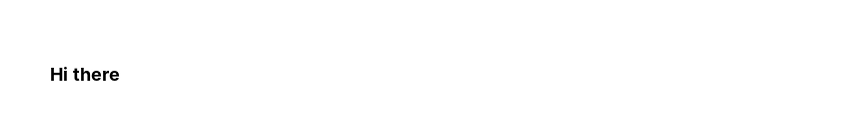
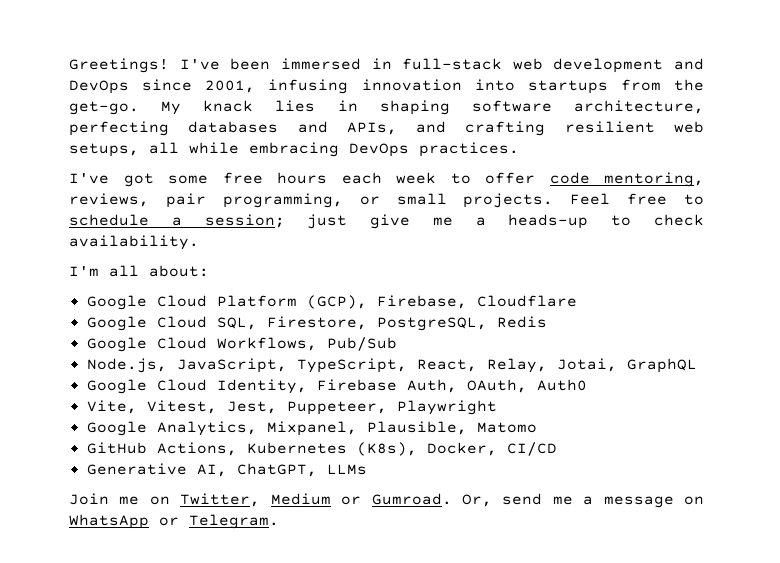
[49,66,121,81] Hi there -> [69,58,704,73] [69,79,704,94] [69,100,704,115] [69,121,704,136] [69,142,519,157] [69,172,704,187] [69,193,704,208] [69,214,704,229] [69,235,199,250] [69,265,209,277] [86,295,577,310] [86,316,547,331] [86,337,397,352] [86,358,697,373] [86,379,587,394] [86,400,497,415] [86,421,537,436] [86,442,557,456] [86,463,367,477] [69,493,704,508] [69,514,279,529] Greetings! I've been immersed in full-stack web development and DevOps since 2001, infusing innovation into startups from the get-go. My knack lies in shaping software architecture, perfecting databases and APIs, and crafting resilient web setups, all while embracing DevOps practices. // I've got some free hours each week to offer code mentoring, reviews, pair programming, or small projects. Feel free to schedule a session; just give me a heads-up to check availability. // I'm all about: // Google Cloud Platform (GCP), Firebase, Cloudflare // Google Cloud SQL, Firestore, PostgreSQL, Redis // Google Cloud Workflows, Pub/Sub // Node.js, JavaScript, TypeScript, React, Relay, Jotai, GraphQL // Google Cloud Identity, Firebase Auth, OAuth, Auth0 // Vite, Vitest, Jest, Puppeteer, Playwright // Google Analytics, Mixpanel, Plausible, Matomo // GitHub Actions, Kubernetes (K8s), Docker, CI/CD // Generative AI, ChatGPT, LLMs // Join me on Twitter, Medium or Gumroad. Or, send me a message on WhatsApp or Telegram.

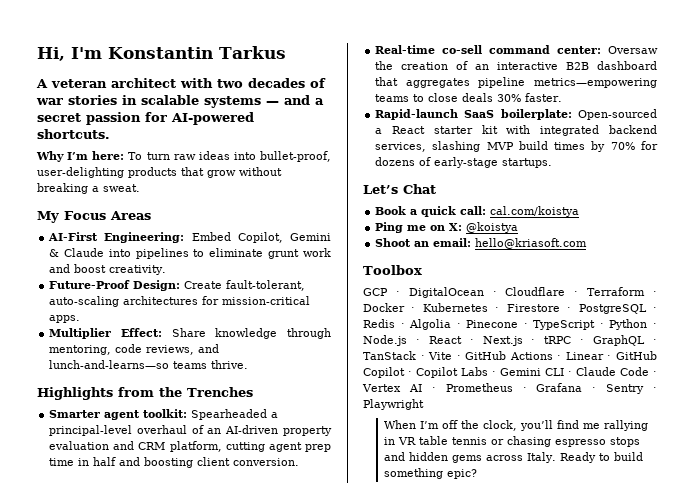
[69,58,704,73] [69,79,704,94] [69,100,704,115] [69,121,704,136] [69,142,519,157] [69,172,704,187] [69,193,704,208] [69,214,704,229] [69,235,199,250] [69,265,209,277] [86,295,577,310] [86,316,547,331] [86,337,397,352] [86,358,697,373] [86,379,587,394] [86,400,497,415] [86,421,537,436] [86,442,557,456] [86,463,367,477] [69,493,704,508] [69,514,279,529] Greetings! I've been immersed in full-stack web development and DevOps since 2001, infusing innovation into startups from the get-go. My knack lies in shaping software architecture, perfecting databases and APIs, and crafting resilient web setups, all while embracing DevOps practices. // I've got some free hours each week to offer code mentoring, reviews, pair programming, or small projects. Feel free to schedule a session; just give me a heads-up to check availability. // I'm all about: // Google Cloud Platform (GCP), Firebase, Cloudflare // Google Cloud SQL, Firestore, PostgreSQL, Redis // Google Cloud Workflows, Pub/Sub // Node.js, JavaScript, TypeScript, React, Relay, Jotai, GraphQL // Google Cloud Identity, Firebase Auth, OAuth, Auth0 // Vite, Vitest, Jest, Puppeteer, Playwright // Google Analytics, Mixpanel, Plausible, Matomo // GitHub Actions, Kubernetes (K8s), Docker, CI/CD // Generative AI, ChatGPT, LLMs // Join me on Twitter, Medium or Gumroad. Or, send me a message on WhatsApp or Telegram. -> [37,46,286,61] [36,78,326,88] [36,95,324,108] [37,112,254,125] [37,129,110,139] [36,151,331,162] [37,167,282,178] [37,183,140,194] [37,211,151,223] [48,232,331,243] [49,248,331,259] [49,264,167,275] [49,280,306,291] [49,296,311,307] [49,315,81,323] [49,328,331,339] [49,344,220,355] [49,360,249,369] [37,387,253,400] [49,409,279,420] [49,425,332,436] [49,441,331,452] [49,457,300,468] [375,45,658,54] [375,61,657,70] [375,77,657,88] [375,93,563,102] [375,109,657,120] [375,125,657,136] [375,141,658,152] [375,157,553,168] [363,184,436,194] [375,206,580,217] [375,222,519,233] [375,238,588,249] [363,265,422,275] [363,287,657,298] [363,303,657,314] [363,319,657,330] [363,335,657,346] [363,351,657,360] [363,367,657,378] [362,383,657,394] [363,399,424,410] [383,420,648,431] [383,436,640,447] [383,452,643,463] [383,468,477,479] Hi, I'm Konstantin Tarkus // A veteran architect with two decades of war stories in scalable systems — and a secret passion for AI-powered shortcuts. // Why I’m here: To turn raw ideas into bullet-proof, user-delighting products that grow without breaking a sweat. // My Focus Areas // AI-First Engineering: Embed Copilot, Gemini & Claude into pipelines to eliminate grunt work and boost creativity. // Future-Proof Design: Create fault-tolerant, auto-scaling architectures for mission-critical apps. // Multiplier Effect: Share knowledge through mentoring, code reviews, and lunch-and-learns—so teams thrive. // Highlights from the Trenches // Smarter agent toolkit: Spearheaded a principal-level overhaul of an AI-driven property evaluation and CRM platform, cutting agent prep time in half and boosting client conversion. // Real-time co-sell command center: Oversaw the creation of an interactive B2B dashboard that aggregates pipeline metrics—empowering teams to close deals 30% faster. // Rapid-launch SaaS boilerplate: Open-sourced a React starter kit with integrated backend services, slashing MVP build times by 70% for dozens of early-stage startups. // Let’s Chat // Book a quick call: cal.com/koistya // Ping me on X: @koistya // Shoot an email: hello@kriasoft.com // Toolbox // GCP · DigitalOcean · Cloudflare · Terraform · Docker · Kubernetes · Firestore · PostgreSQL · Redis · Algolia · Pinecone · TypeScript · Python · Node.js · React · Next.js · tRPC · GraphQL · TanStack · Vite · GitHub Actions · Linear · GitHub Copilot · Copilot Labs · Gemini CLI · Claude Code · Vertex AI · Prometheus · Grafana · Sentry · Playwright // When I’m off the clock, you’ll find me rallying in VR table tennis or chasing espresso stops and hidden gems across Italy. Ready to build something epic?

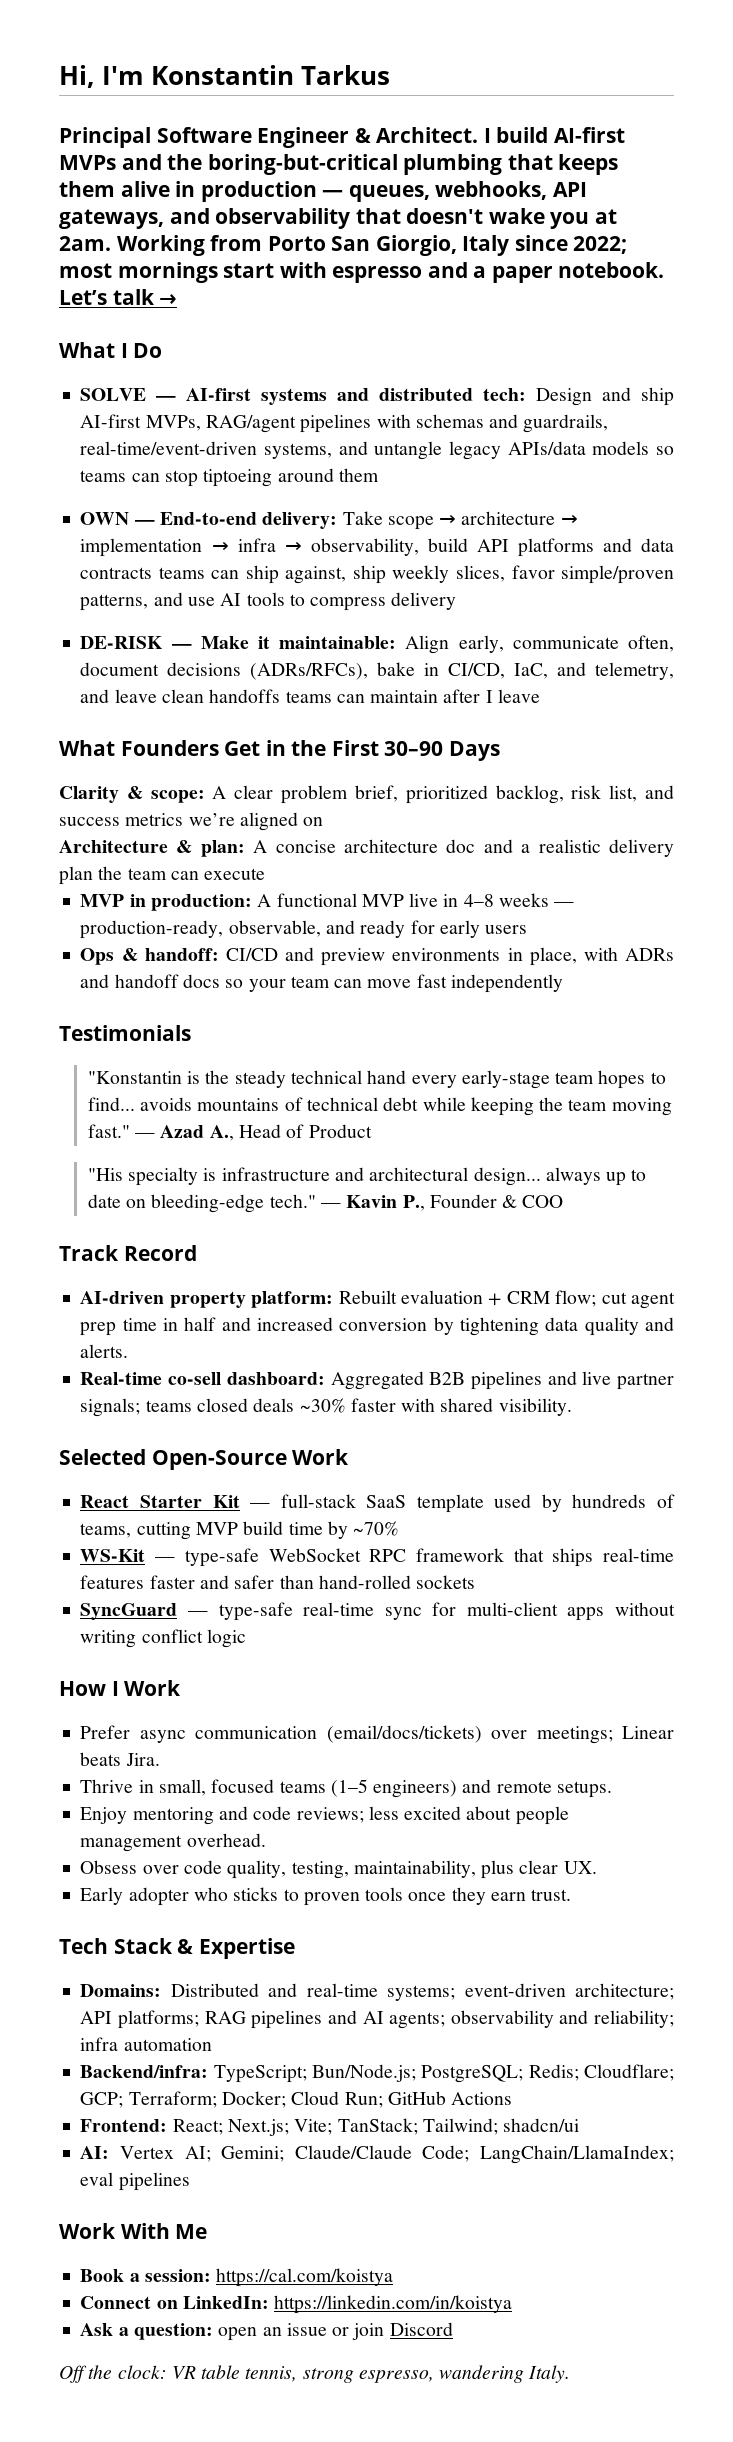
[36,78,326,88] [36,95,324,108] [37,112,254,125] [37,129,110,139] [36,151,331,162] [37,167,282,178] [37,183,140,194] [37,211,151,223] [48,232,331,243] [49,248,331,259] [49,264,167,275] [49,280,306,291] [49,296,311,307] [49,315,81,323] [49,328,331,339] [49,344,220,355] [49,360,249,369] [37,387,253,400] [49,409,279,420] [49,425,332,436] [49,441,265,452] A veteran architect with two decades of war stories in scalable systems — and a secret passion for AI-powered shortcuts. // Why I’m here: To turn raw ideas into bullet-proof, user-delighting products that grow without breaking a sweat. // My Focus Areas // AI-First Engineering: Embed Copilot, Gemini & Claude into pipelines to eliminate grunt work and boost creativity. // Future-Proof Design: Create fault-tolerant, auto-scaling architectures for mission-critical apps. // Multiplier Effect: Share knowledge through mentoring, code reviews, and lunch-and-learns—so teams thrive. // Highlights from the Trenches // Smarter agent toolkit: Spearheaded a principal-level overhaul of an AI-driven property evaluation and CRM platform, cutting -> [59,127,625,148] [59,154,619,175] [59,181,587,202] [59,208,617,229] [59,235,628,256] [59,262,665,283] [59,289,178,305] [59,342,163,358] [80,387,674,406] [80,414,609,433] [80,441,674,460] [80,468,379,487] [80,511,578,530] [80,538,674,557] [80,565,674,584] [80,592,457,611] [80,635,675,654] [80,662,675,680] [80,689,540,703] [59,740,500,761] [59,785,675,804] [59,812,324,831] [59,839,674,857] [59,866,266,885] [80,893,575,911] [80,920,528,939] [80,947,674,966] [80,974,563,993] [59,1025,191,1041] [87,1070,666,1089] [87,1097,672,1116] [87,1124,372,1141] [87,1167,647,1186] [87,1194,564,1213] [59,1245,197,1261] [80,1290,627,1308] Principal Software Engineer & Architect. I build AI-first MVPs and the boring-but-critical plumbing that keeps them alive in production — queues, webhooks, API gateways, and observability that doesn't wake you at 2am. Working from Porto San Giorgio, Italy since 2022; most mornings start with espresso and a paper notebook. Let’s talk → // What I Do // SOLVE — AI-first systems and distributed tech: Design and ship AI-first MVPs, RAG/agent pipelines with schemas and guardrails, real-time/event-driven systems, and untangle legacy APIs/data models so teams can stop tiptoeing around them // OWN — End-to-end delivery: Take scope → architecture → implementation → infra → observability, build API platforms and data contracts teams can ship against, ship weekly slices, favor simple/proven patterns, and use AI tools to compress delivery // DE-RISK — Make it maintainable: Align early, communicate often, document decisions (ADRs/RFCs), bake in CI/CD, IaC, and telemetry, and leave clean handoffs teams can maintain after I leave // What Founders Get in the First 30–90 Days // Clarity & scope: A clear problem brief, prioritized backlog, risk list, and success metrics we’re aligned on // Architecture & plan: A concise architecture doc and a realistic delivery plan the team can execute // MVP in production: A functional MVP live in 4–8 weeks — production-ready, observable, and ready for early users // Ops & handoff: CI/CD and preview environments in place, with ADRs and handoff docs so your team can move fast independently // Testimonials // "Konstantin is the steady technical hand every early-stage team hopes to find... avoids mountains of technical debt while keeping the team moving fast." — Azad A., Head of Product // "His specialty is infrastructure and architectural design... always up to date on bleeding-edge tech." — Kavin P., Founder & COO // Track Record // AI-driven property platform: Rebuilt evaluation + CRM flow; cut
[144,457,300,468] [375,45,658,54] [375,61,657,70] [375,77,657,88] [375,93,563,102] [375,109,657,120] [375,125,657,136] [375,141,658,152] [375,157,553,168] [363,184,436,194] [375,206,580,217] [375,222,519,233] [375,238,588,249] [363,265,422,275] [363,287,657,298] [363,303,657,314] [363,319,657,330] [363,335,657,346] [363,351,657,360] [363,367,657,378] [362,383,657,394] [363,399,424,410] [383,420,648,431] [383,436,640,447] [383,452,643,463] [383,468,477,479] boosting client conversion. // Real-time co-sell command center: Oversaw the creation of an interactive B2B dashboard that aggregates pipeline metrics—empowering teams to close deals 30% faster. // Rapid-launch SaaS boilerplate: Open-sourced a React starter kit with integrated backend services, slashing MVP build times by 70% for dozens of early-stage startups. // Let’s Chat // Book a quick call: cal.com/koistya // Ping me on X: @koistya // Shoot an email: hello@kriasoft.com // Toolbox // GCP · DigitalOcean · Cloudflare · Terraform · Docker · Kubernetes · Firestore · PostgreSQL · Redis · Algolia · Pinecone · TypeScript · Python · Node.js · React · Next.js · tRPC · GraphQL · TanStack · Vite · GitHub Actions · Linear · GitHub Copilot · Copilot Labs · Gemini CLI · Claude Code · Vertex AI · Prometheus · Grafana · Sentry · Playwright // When I’m off the clock, you’ll find me rallying in VR table tennis or chasing espresso stops and hidden gems across Italy. Ready to build something epic? -> [257,1317,674,1336] [80,1344,129,1358] [80,1371,675,1390] [80,1398,572,1417] [59,1449,350,1470] [80,1494,675,1513] [80,1521,400,1540] [80,1548,675,1567] [80,1575,476,1589] [80,1602,676,1621] [80,1629,246,1648] [59,1680,182,1696] [80,1725,674,1744] [80,1752,160,1766] [80,1779,612,1798] [80,1806,569,1825] [80,1833,266,1852] [80,1860,597,1879] [80,1887,572,1906] [59,1938,295,1959] [80,1983,674,2001] [80,2010,675,2029] [80,2037,212,2051] [80,2064,674,2083] [80,2091,513,2108] [80,2118,580,2136] [80,2145,674,2164] [80,2172,190,2191] [59,2223,208,2239] [80,2268,394,2287] [80,2295,513,2314] [80,2322,453,2341] [59,2365,571,2383] increased conversion by tightening data quality and alerts. // Real-time co-sell dashboard: Aggregated B2B pipelines and live partner signals; teams closed deals ~30% faster with shared visibility. // Selected Open-Source Work // React Starter Kit — full-stack SaaS template used by hundreds of teams, cutting MVP build time by ~70% // WS-Kit — type-safe WebSocket RPC framework that ships real-time features faster and safer than hand-rolled sockets // SyncGuard — type-safe real-time sync for multi-client apps without writing conflict logic // How I Work // Prefer async communication (email/docs/tickets) over meetings; Linear beats Jira. // Thrive in small, focused teams (1–5 engineers) and remote setups. // Enjoy mentoring and code reviews; less excited about people management overhead. // Obsess over code quality, testing, maintainability, plus clear UX. // Early adopter who sticks to proven tools once they earn trust. // Tech Stack & Expertise // Domains: Distributed and real-time systems; event-driven architecture; API platforms; RAG pipelines and AI agents; observability and reliability; infra automation // Backend/infra: TypeScript; Bun/Node.js; PostgreSQL; Redis; Cloudflare; GCP; Terraform; Docker; Cloud Run; GitHub Actions // Frontend: React; Next.js; Vite; TanStack; Tailwind; shadcn/ui // AI: Vertex AI; Gemini; Claude/Claude Code; LangChain/LlamaIndex; eval pipelines // Work With Me // Book a session: https://cal.com/koistya // Connect on LinkedIn: https://linkedin.com/in/koistya // Ask a question: open an issue or join Discord // Off the clock: VR table tennis, strong espresso, wandering Italy.

